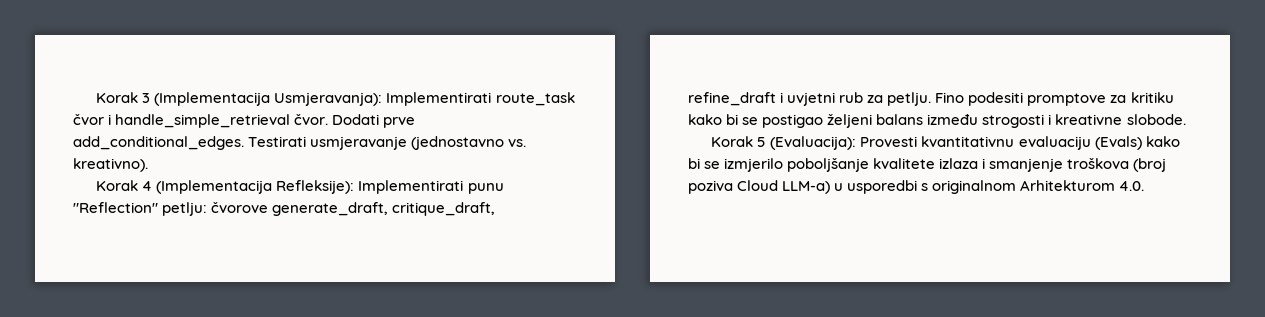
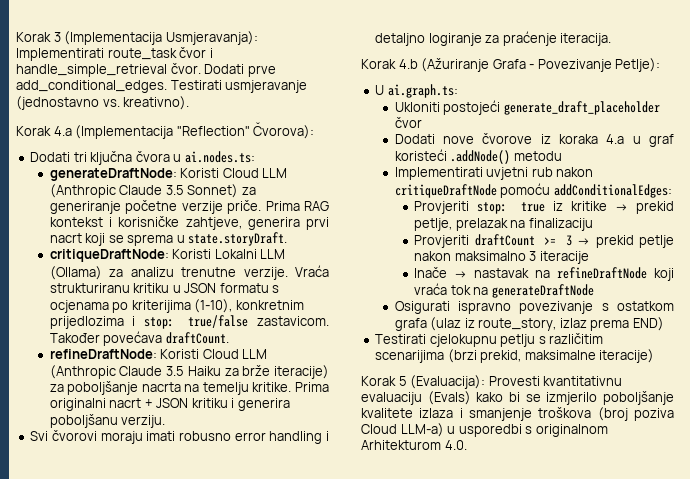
[142,180,504,194] [73,202,496,216] [688,92,1174,106] [688,114,1186,128] 4 (Implementacija Refleksije): Implementirati punu "Reflection" petlju: čvorove generate_draft, critique_draft, refine_draft i uvjetni rub za petlju. Fino podesiti promptove za kritiku kako bi se postigao željeni balans između strogosti i kreativne slobode. -> [53,122,315,139] [30,151,255,165] [49,168,288,181] [49,184,256,198] [49,200,329,214] [49,216,330,230] [49,232,288,246] [49,249,286,262] [49,265,329,280] [49,283,280,293] [49,299,304,313] [49,315,330,329] [49,331,229,346] [49,349,268,359] [49,365,329,379] [49,381,329,395] [49,398,290,411] [49,414,166,428] [30,430,329,444] [375,31,612,46] [361,58,661,72] [375,84,458,98] [394,100,660,115] [394,117,422,128] [394,133,674,147] [394,149,562,164] [394,167,594,180] [394,183,672,198] [414,201,674,214] [414,218,593,231] [414,234,674,248] [414,251,589,264] [414,267,674,281] [414,283,594,298] [394,301,674,314] [394,317,664,331] [375,333,604,347] [375,349,655,363] 4.a (Implementacija "Reflection" Čvorova): // Dodati tri ključna čvora u ai.nodes.ts: // generateDraftNode: Koristi Cloud LLM (Anthropic Claude 3.5 Sonnet) za generiranje početne verzije priče. Prima RAG kontekst i korisničke zahtjeve, generira prvi nacrt koji se sprema u state.storyDraft. // critiqueDraftNode: Koristi Lokalni LLM (Ollama) za analizu trenutne verzije. Vraća strukturiranu kritiku u JSON formatu s ocjenama po kriterijima (1-10), konkretnim prijedlozima i stop: true/false zastavicom. Također povećava draftCount. // refineDraftNode: Koristi Cloud LLM (Anthropic Claude 3.5 Haiku za brže iteracije) za poboljšanje nacrta na temelju kritike. Prima originalni nacrt + JSON kritiku i generira poboljšanu verziju. // Svi čvorovi moraju imati robusno error handling i detaljno logiranje za praćenje iteracija. // Korak 4.b (Ažuriranje Grafa - Povezivanje Petlje): // U ai.graph.ts: // Ukloniti postojeći generate_draft_placeholder čvor // Dodati nove čvorove iz koraka 4.a u graf koristeći .addNode() metodu // Implementirati uvjetni rub nakon critiqueDraftNode pomoću addConditionalEdges: // Provjeriti stop: true iz kritike → prekid petlje, prelazak na finalizaciju // Provjeriti draftCount >= 3 → prekid petlje nakon maksimalno 3 iteracije // Inače → nastavak na refineDraftNode koji vraća tok na generateDraftNode // Osigurati ispravno povezivanje s ostatkom grafa (ulaz iz route_story, izlaz prema END) // Testirati cjelokupnu petlju s različitim scenarijima (brzi prekid, maksimalne iteracije)

